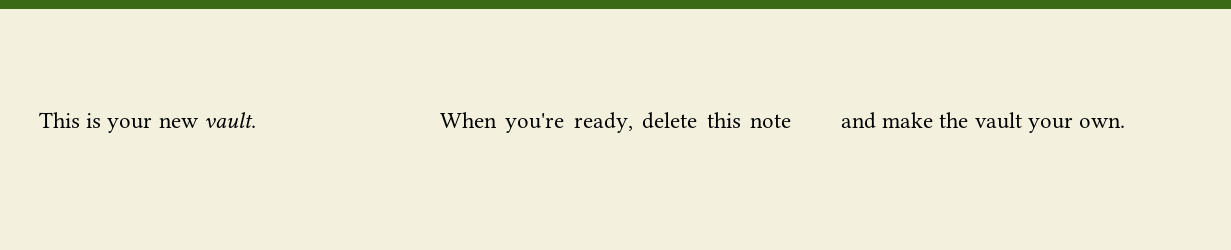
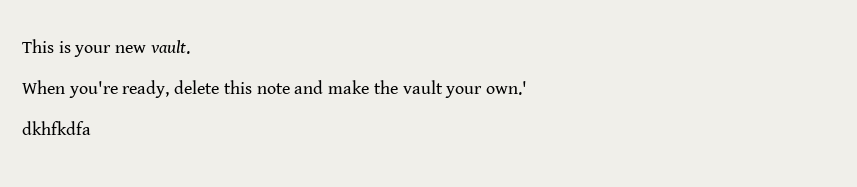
[1079,117,1126,128] own. -> [485,81,527,95] [22,121,91,135] own.' // dkhfkdfa

